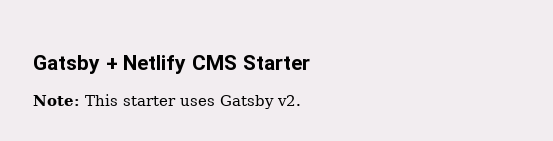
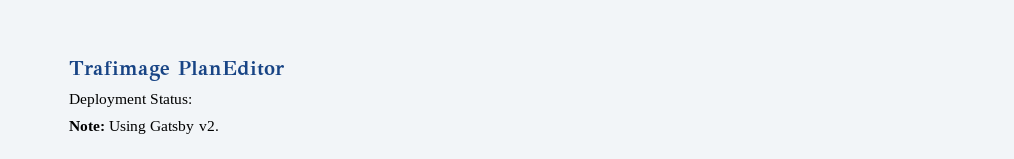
[33,55,310,74] [33,94,215,106] Gatsby + Netlify CMS Starter // Note: This starter uses -> [69,61,285,81] [69,94,193,107] [69,121,147,134] Trafimage PlanEditor // Deployment Status: // Note: Using

